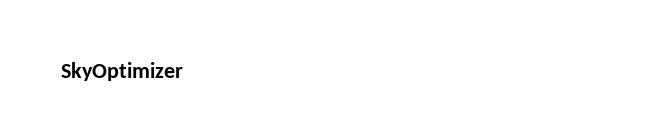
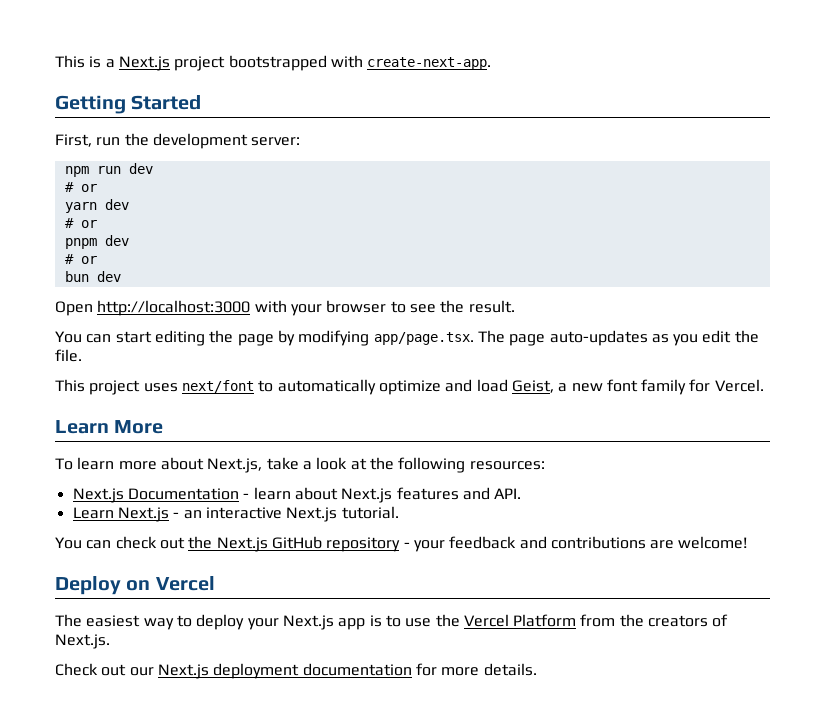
[61,62,183,81] SkyOptimizer -> [55,55,492,71] [55,95,202,114] [55,133,301,149] [64,163,153,177] [64,182,97,192] [64,199,129,213] [64,218,97,228] [64,235,129,249] [64,254,97,264] [64,271,121,282] [55,300,515,316] [55,330,759,346] [55,349,82,362] [55,379,764,395] [55,420,164,434] [55,457,545,473] [72,487,522,503] [72,506,399,522] [55,536,748,552] [55,576,215,595] [55,614,729,630] [55,634,110,649] [55,663,537,679] This is a Next.js project bootstrapped with create-next-app. // Getting Started // First, run the development server: // npm run dev // # or // yarn dev // # or // pnpm dev // # or // bun dev // Open http://localhost:3000 with your browser to see the result. // You can start editing the page by modifying app/page.tsx. The page auto-updates as you edit the file. // This project uses next/font to automatically optimize and load Geist, a new font family for Vercel. // Learn More // To learn more about Next.js, take a look at the following resources: // Next.js Documentation - learn about Next.js features and API. // Learn Next.js - an interactive Next.js tutorial. // You can check out the Next.js GitHub repository - your feedback and contributions are welcome! // Deploy on Vercel // The easiest way to deploy your Next.js app is to use the Vercel Platform from the creators of Next.js. // Check out our Next.js deployment documentation for more details.

